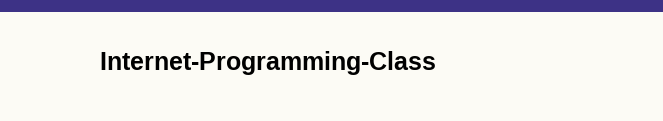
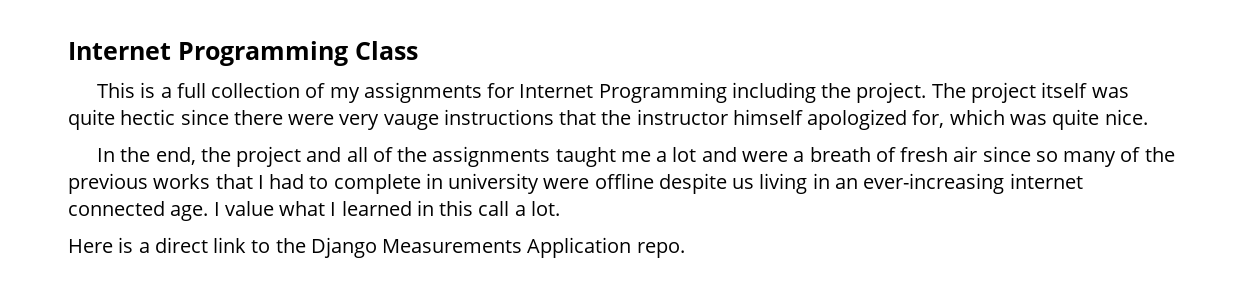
[100,51,436,75] Internet-Programming-Class -> [68,41,418,66] [96,82,1129,103] [68,109,1148,130] [96,146,1175,167] [68,173,1083,194] [68,200,560,221] [68,237,685,258] Internet Programming Class // This is a full collection of my assignments for Internet Programming including the project. The project itself was quite hectic since there were very vauge instructions that the instructor himself apologized for, which was quite nice. // In the end, the project and all of the assignments taught me a lot and were a breath of fresh air since so many of the previous works that I had to complete in university were offline despite us living in an ever-increasing internet connected age. I value what I learned in this call a lot. // Here is a direct link to the Django Measurements Application repo.

